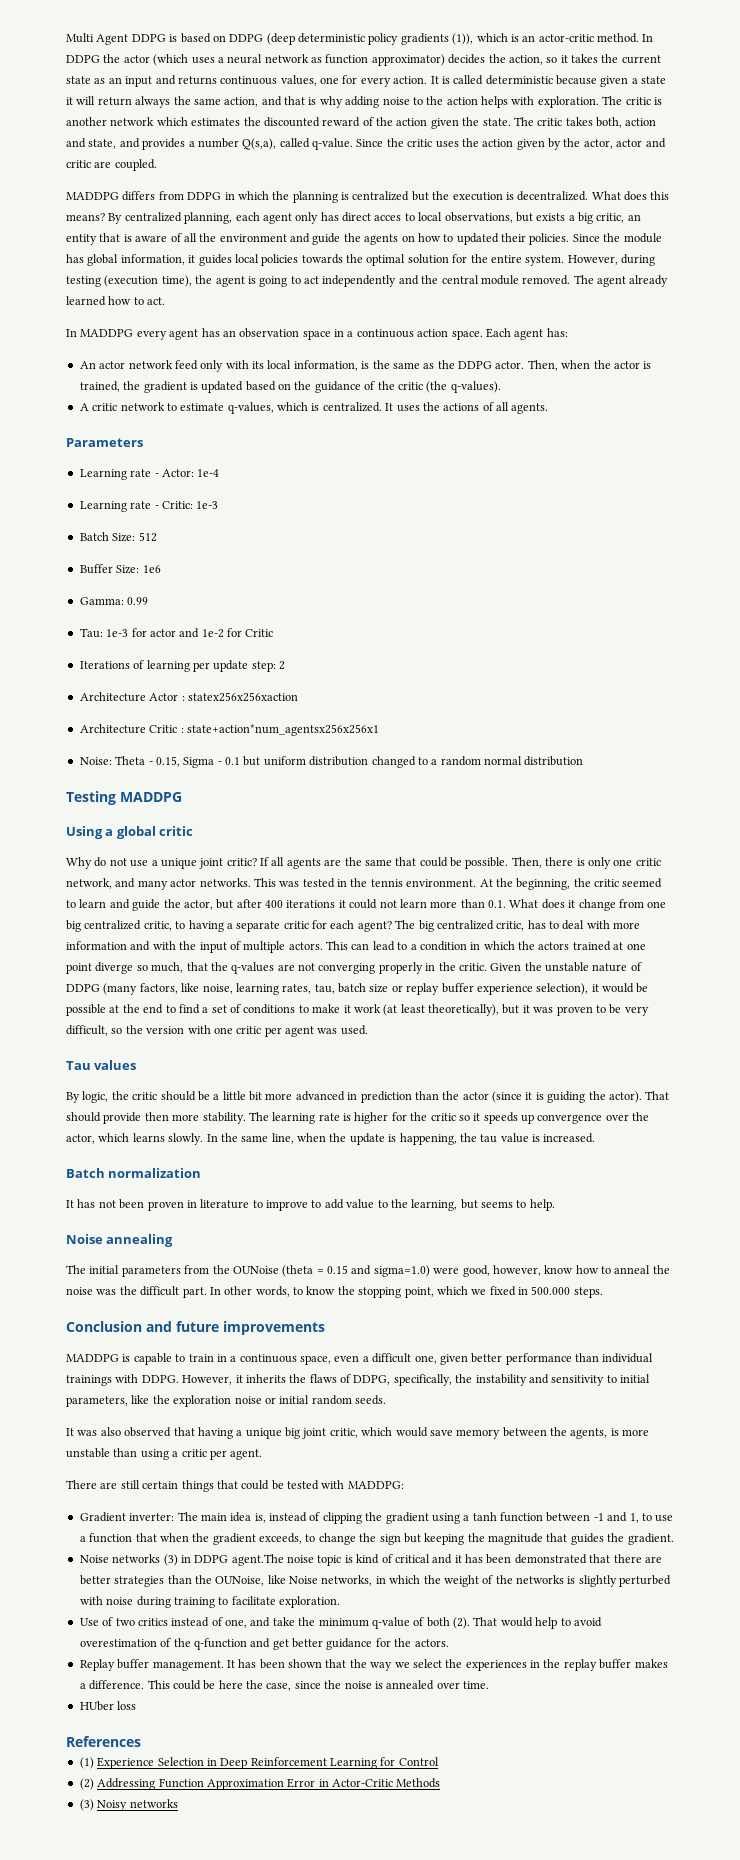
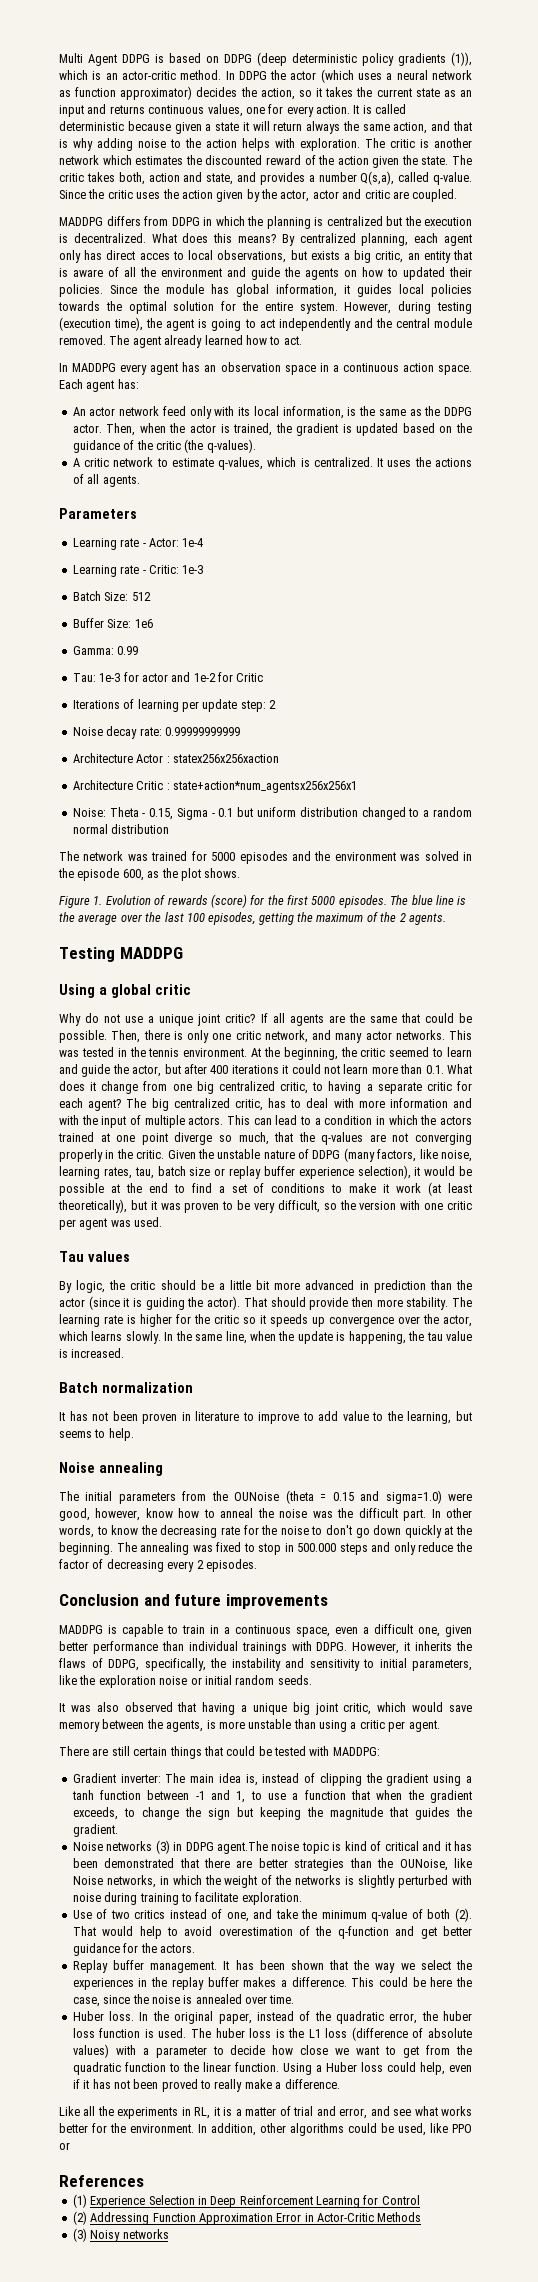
(285, 665) none -> [72,726,240,739] // Noise decay rate: 0.99999999999
(584, 761) none -> [59,851,473,864] [58,868,241,881] [59,894,467,908] [59,912,446,925] // The network was trained for 5000 episodes and the environment was solved in the episode 600, as the plot shows. // Figure 1. Evolution of rewards (score) for the first 5000 episodes. The blue line is the average over the last 100 episodes, getting the maximum of the 2 agents.
[358,1286,603,1298] stopping point, which we fixed in 500.000 steps. -> [160,1525,473,1538] [59,1542,473,1555] [59,1559,257,1572] decreasing rate for the noise to don't go down quickly at the beginning. The annealing was fixed to stop in 500.000 steps and only reduce the factor of decreasing every 2 episodes.
[79,1701,137,1711] HUber loss -> [72,2011,473,2024] [72,2027,473,2041] [72,2044,472,2058] [72,2062,472,2075] [72,2079,340,2092] [59,2106,473,2119] [59,2123,472,2136] [59,2142,70,2150] Huber loss. In the original paper, instead of the quadratic error, the huber loss function is used. The huber loss is the L1 loss (difference of absolute values) with a parameter to decide how close we want to get from the quadratic function to the linear function. Using a Huber loss could help, even if it has not been proved to really make a difference. // Like all the experiments in RL, it is a matter of trial and error, and see what works better for the environment. In addition, other algorithms could be used, like PPO or

